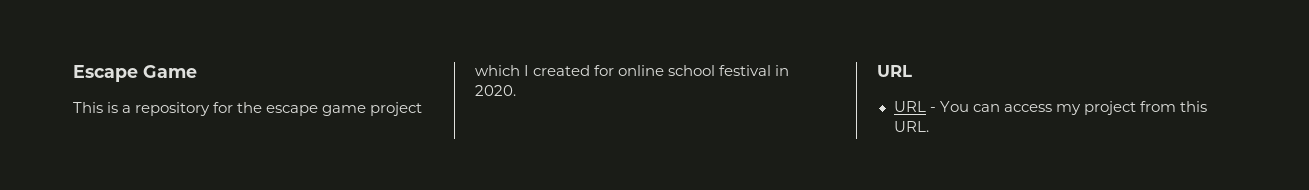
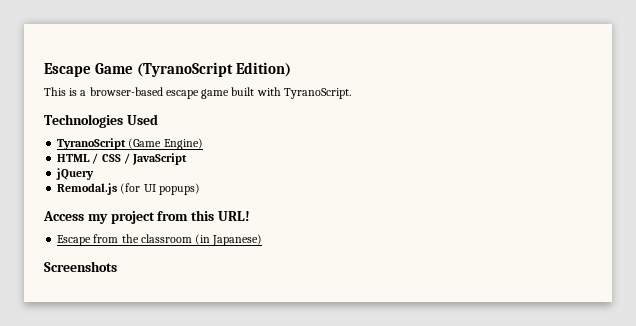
(197, 71) none -> [137,62,292,77] (TyranoScript Edition)
[135,102,423,116] [475,65,790,76] [475,85,516,96] [877,65,912,77] [893,101,1207,115] [893,121,929,132] repository for the escape game project which I created for online school festival in 2020. // URL // URL - You can access my project from this URL. -> [89,87,351,99] [44,114,158,128] [57,138,203,150] [57,153,188,165] [56,168,95,180] [57,183,200,195] [43,210,250,224] [57,234,263,246] [44,261,117,272] browser-based escape game built with TyranoScript. // Technologies Used // TyranoScript (Game Engine) // HTML / CSS / JavaScript // jQuery // Remodal.js (for UI popups) // Access my project from this URL! // Escape from the classroom (in Japanese) // Screenshots

